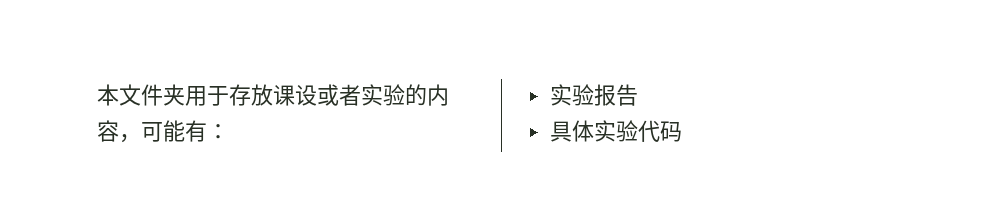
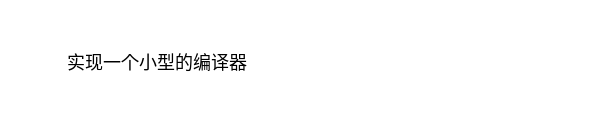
[97,84,449,106] [97,120,229,143] [550,84,639,106] [550,120,683,142] 本文件夹用于存放课设或者实验的内容，可能有： // 实验报告 // 具体实验代码 -> [67,53,247,72] 实现一个小型的编译器

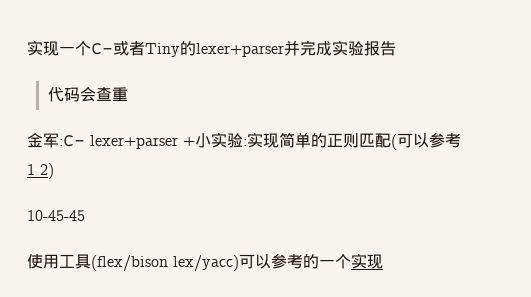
[139,53,247,72] 小型的编译器 -> [91,40,396,57] [47,86,128,102] [27,132,461,150] [27,163,54,179] [27,210,85,221] [27,253,383,272] C-或者Tiny的lexer+parser并完成实验报告 // 代码会查重 // 金军:C- lexer+parser +小实验:实现简单的正则匹配(可以参考1 2) // 10-45-45 // 使用工具(flex/bison lex/yacc)可以参考的一个实现

